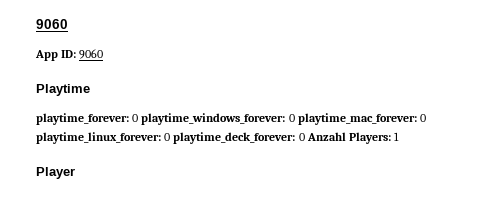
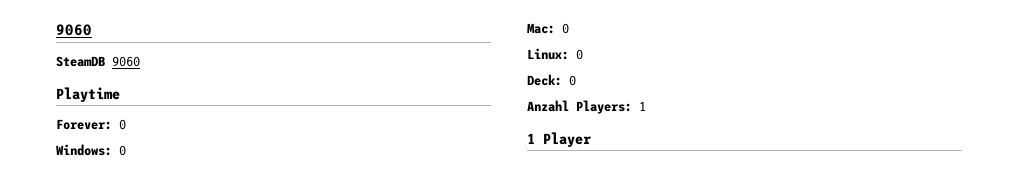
[36,19,68,29] [35,50,77,61] 9060 // App ID: -> [56,24,92,36] [56,56,105,67] 9060 // SteamDB
[36,113,427,125] [36,132,305,144] playtime_forever: 0 playtime_windows_forever: 0 playtime_mac_forever: 0 playtime_linux_forever: 0 playtime_deck_forever: 0 -> [56,119,126,130] [56,144,126,156] [527,23,569,34] [527,48,583,60] [527,74,576,86] Forever: 0 // Windows: 0 // Mac: 0 // Linux: 0 // Deck: 0 //
(400, 136) none -> [527,133,535,144] 1

